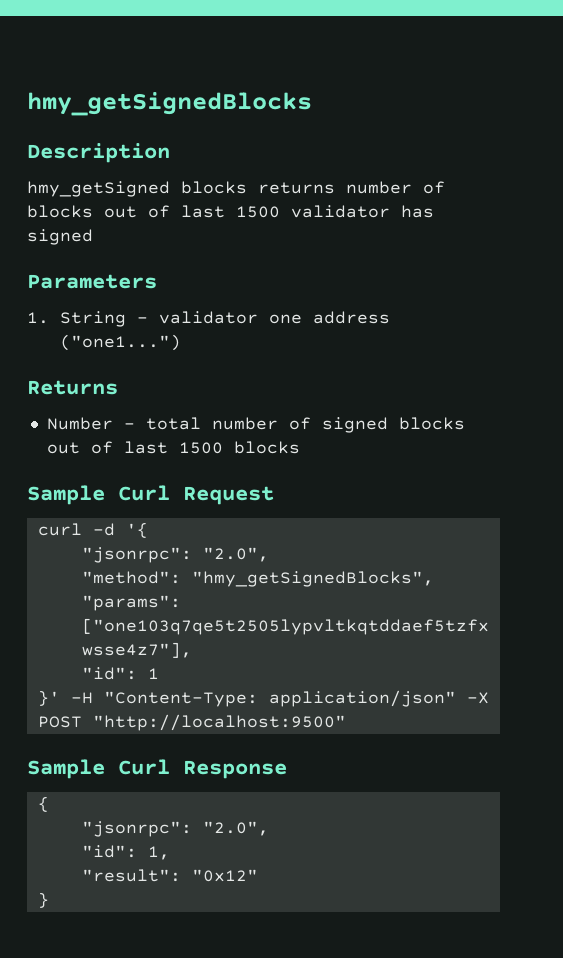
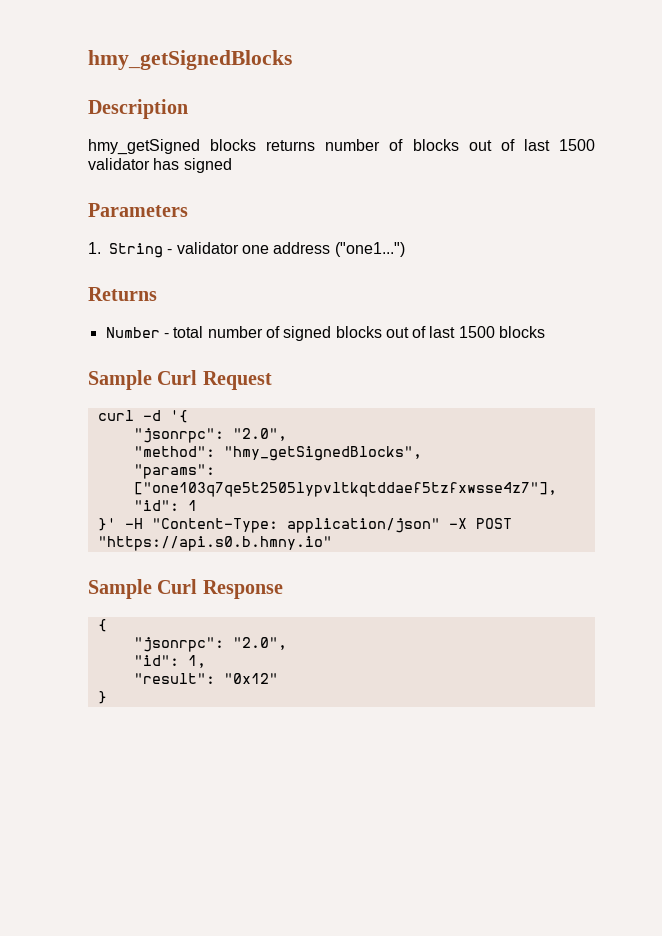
[92,714,346,731] "http://localhost:9500" -> [97,536,332,551] "https://api.s0.b.hmny.io"

